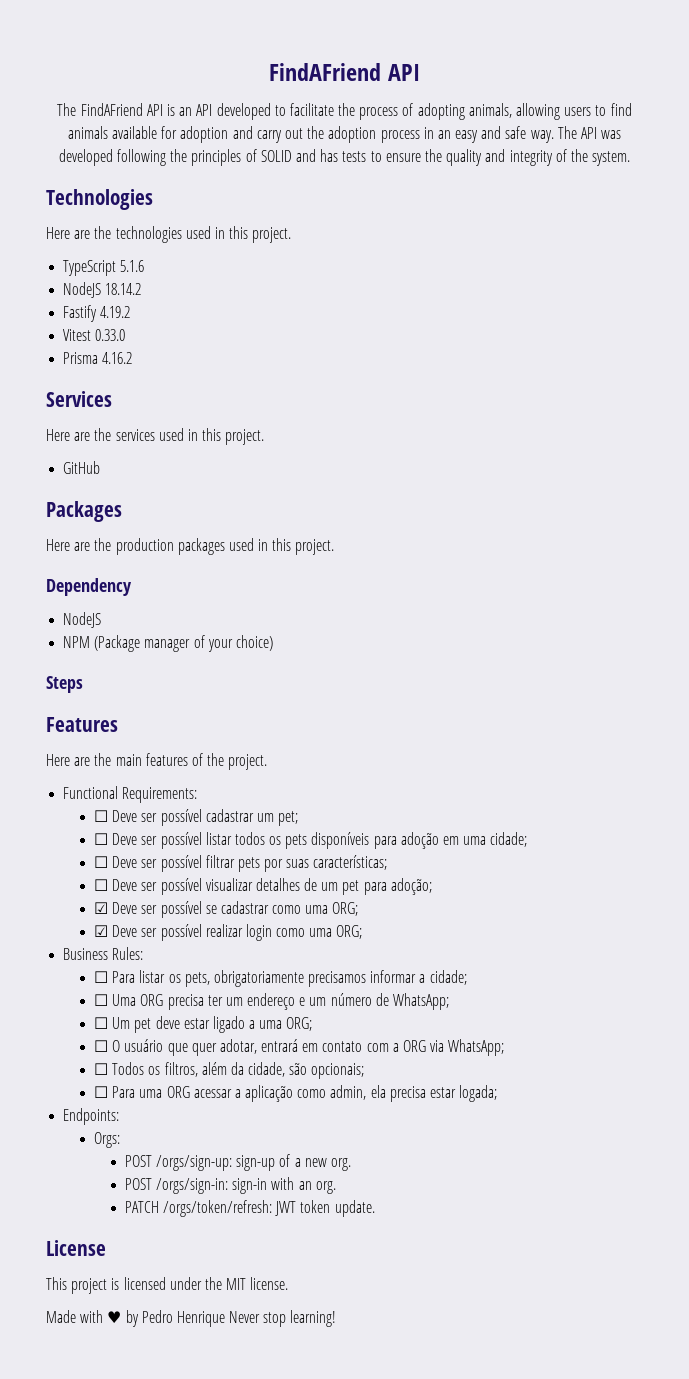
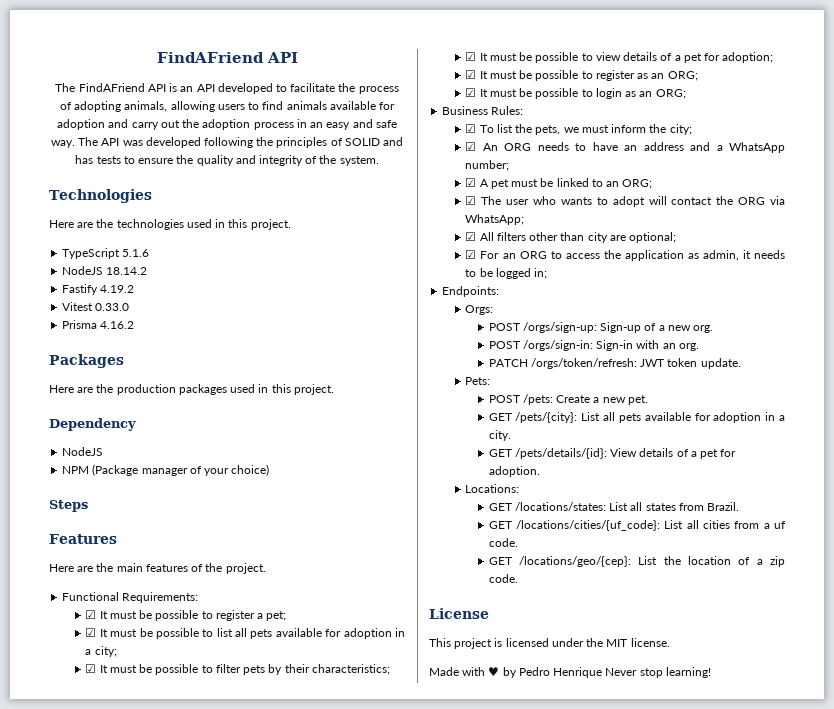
[46,391,112,407] [46,428,265,445] [63,461,101,474] // Services // Here are the services used in this project. // GitHub -> (135, 325) none
[93,809,299,826] [93,832,528,849] [93,855,388,872] [93,878,432,895] [93,901,359,918] [93,924,363,941] [63,947,144,960] [93,970,467,987] [93,993,449,1010] [93,1016,313,1033] [93,1039,505,1056] [93,1062,365,1079] [93,1085,498,1102] ☐ Deve ser possível cadastrar um pet; // ☐ Deve ser possível listar todos os pets disponíveis para adoção em uma cidade; // ☐ Deve ser possível filtrar pets por suas características; // ☐ Deve ser possível visualizar detalhes de um pet para adoção; // ☑ Deve ser possível se cadastrar como uma ORG; // ☑ Deve ser possível realizar login como uma ORG; // Business Rules: // ☐ Para listar os pets, obrigatoriamente precisamos informar a cidade; // ☐ Uma ORG precisa ter um endereço e um número de WhatsApp; // ☐ Um pet deve estar ligado a uma ORG; // ☐ O usuário que quer adotar, entrará em contato com a ORG via WhatsApp; // ☐ Todos os filtros, além da cidade, são opcionais; // ☐ Para uma ORG acessar a aplicação como admin, ela precisa estar logada; -> [85,610,287,621] [85,628,406,639] [85,646,117,657] [85,664,390,675] [465,52,774,63] [465,70,698,81] [465,88,686,99] [442,106,524,115] [465,124,692,135] [465,142,786,153] [465,160,510,171] [465,178,653,189] [465,196,785,207] [465,214,525,225] [465,232,677,243] [465,250,785,261] [465,268,548,279] ☑ It must be possible to register a pet; // ☑ It must be possible to list all pets available for adoption in a city; // ☑ It must be possible to filter pets by their characteristics; // ☑ It must be possible to view details of a pet for adoption; // ☑ It must be possible to register as an ORG; // ☑ It must be possible to login as an ORG; // Business Rules: // ☑ To list the pets, we must inform the city; // ☑ An ORG needs to have an address and a WhatsApp number; // ☑ A pet must be linked to an ORG; // ☑ The user who wants to adopt will contact the ORG via WhatsApp; // ☑ All filters other than city are optional; // ☑ For an ORG to access the application as admin, it needs to be logged in;
[236,1155,276,1171] sign-up -> [600,322,642,333] Sign-up
[232,1178,268,1194] sign-in -> [596,340,634,351] Sign-in
(375, 1208) none -> [465,377,491,385] [488,394,648,405] [488,412,785,423] [488,430,511,441] [488,448,737,459] [488,466,540,477] [465,484,520,493] [488,502,740,511] [488,520,786,531] [488,538,518,547] [488,556,785,567] [488,574,518,583] // Pets: // POST /pets: Create a new pet. // GET /pets/{city}: List all pets available for adoption in a city. // GET /pets/details/{id}: View details of a pet for adoption. // Locations: // GET /locations/states: List all states from Brazil. // GET /locations/cities/{uf_code}: List all cities from a uf code. // GET /locations/geo/{cep}: List the location of a zip code.

